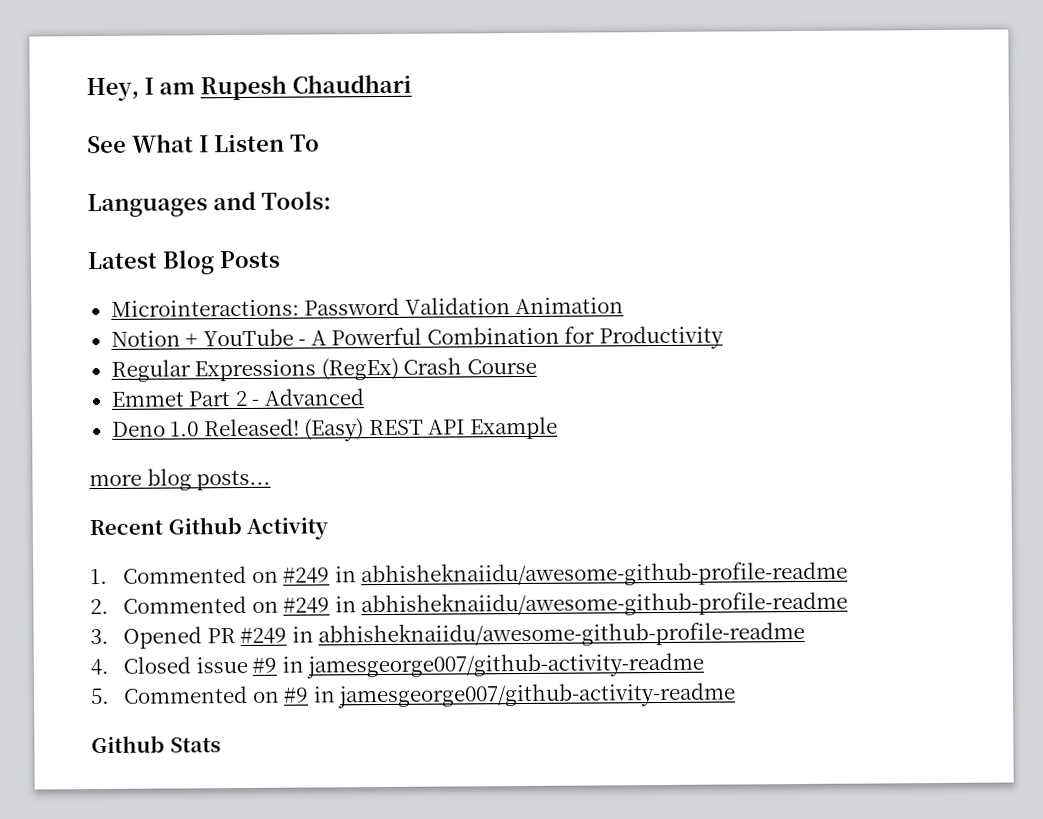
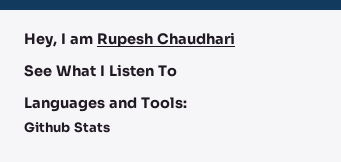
[87,250,280,275] [110,297,625,317] [110,325,724,350] [110,357,537,382] [110,388,364,407] [111,416,558,442] [89,468,272,491] [89,517,329,540] [90,560,849,588] [90,590,849,618] [90,620,806,649] [90,652,705,679] [90,682,737,709] // Latest Blog Posts // Microinteractions: Password Validation Animation // Notion + YouTube - A Powerful Combination for Productivity // Regular Expressions (RegEx) Crash Course // Emmet Part 2 - Advanced // Deno 1.0 Released! (Easy) REST API Example // more blog posts... // Recent Github Activity // 1. Commented on #249 in abhisheknaiidu/awesome-github-profile-readme // 2. Commented on #249 in abhisheknaiidu/awesome-github-profile-readme // 3. Opened PR #249 in abhisheknaiidu/awesome-github-profile-readme // 4. Closed issue #9 in jamesgeorge007/github-activity-readme // 5. Commented on #9 in jamesgeorge007/github-activity-readme -> (187, 103) none

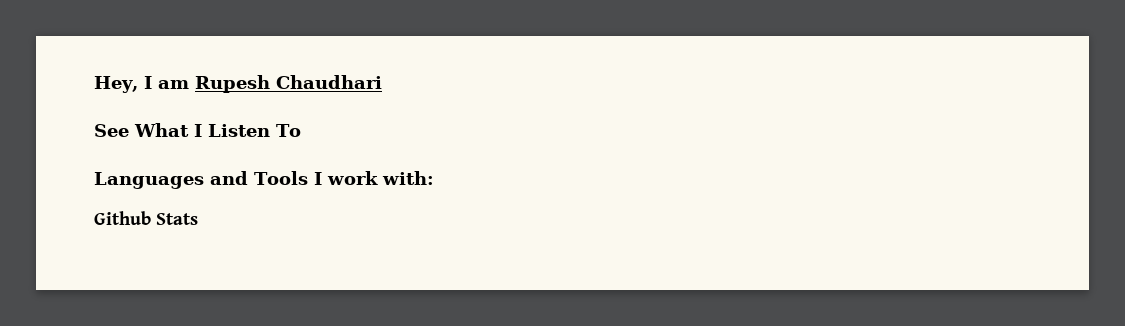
[140,97,187,109] Tools: -> [254,171,434,185] Tools I work with:

